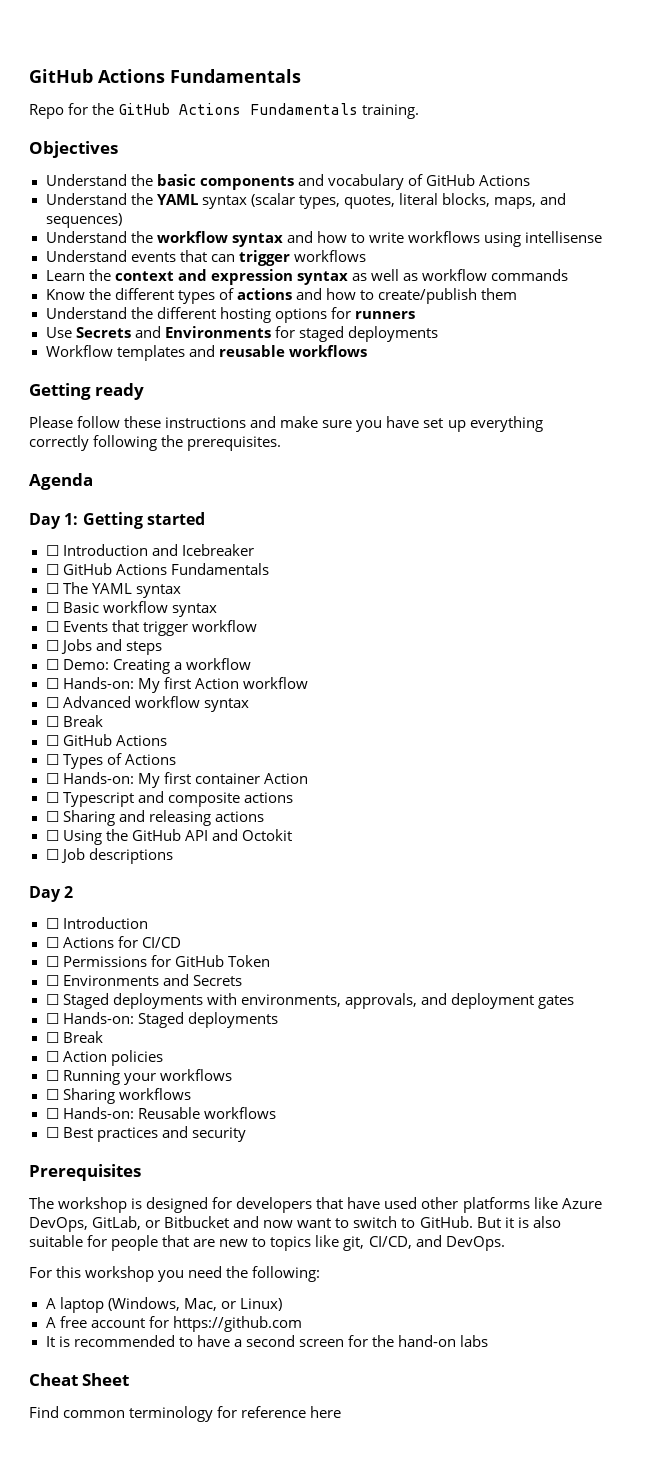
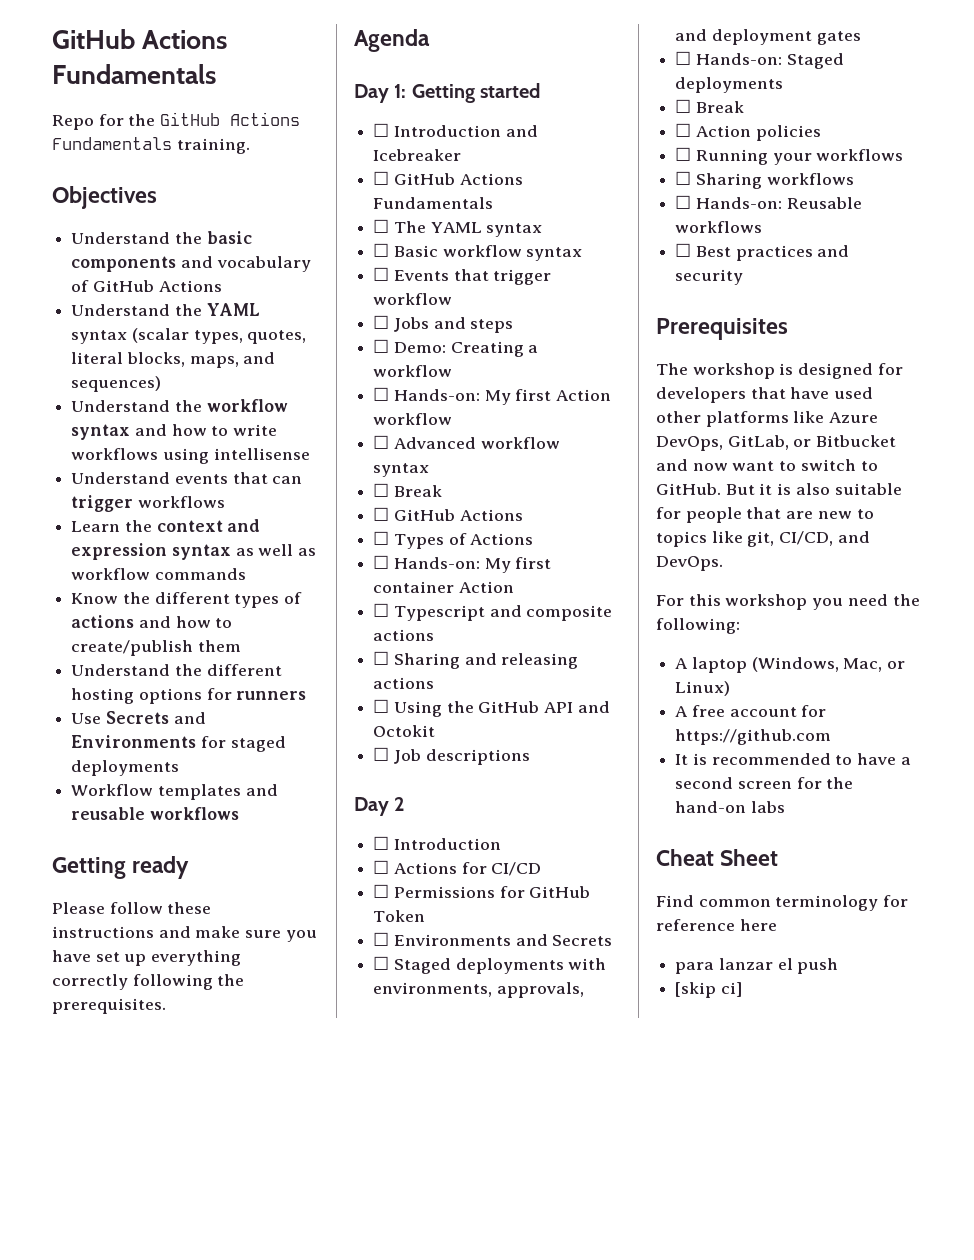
(342, 1412) none -> [675,958,839,974] [675,982,742,998] // para lanzar el push // [skip ci]

